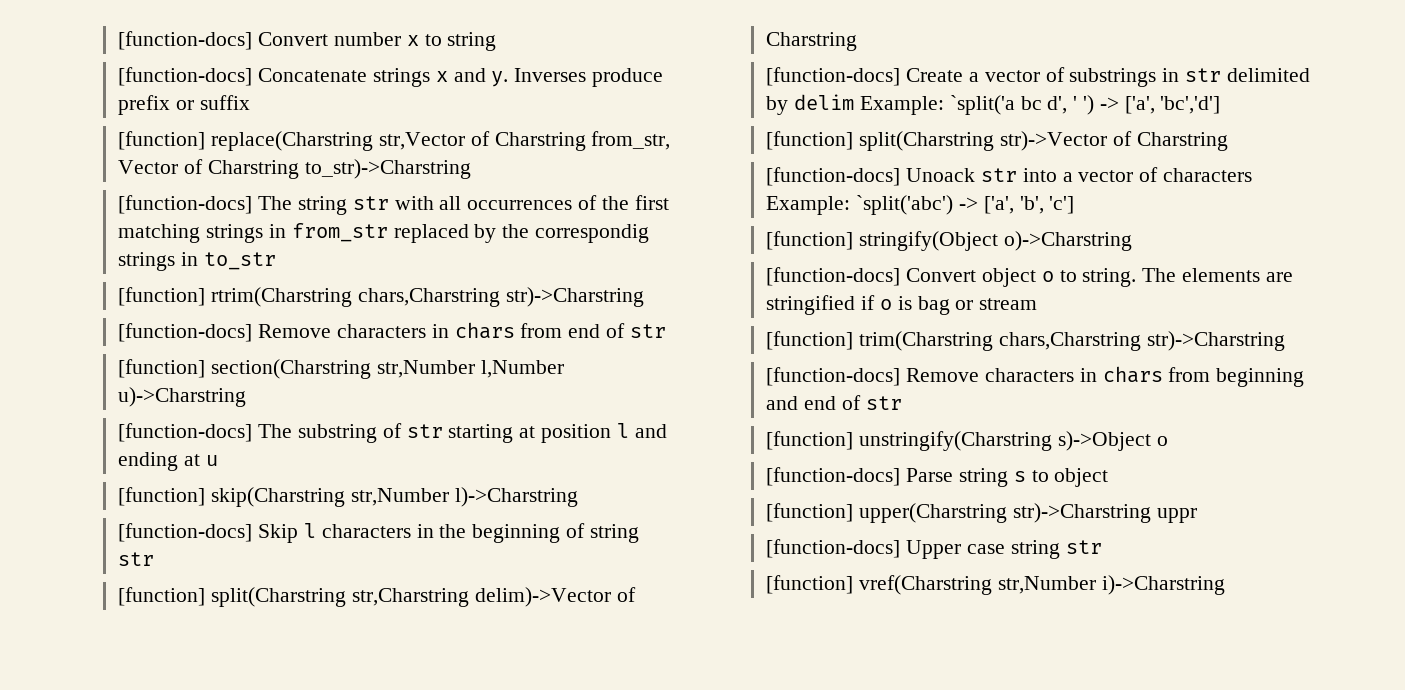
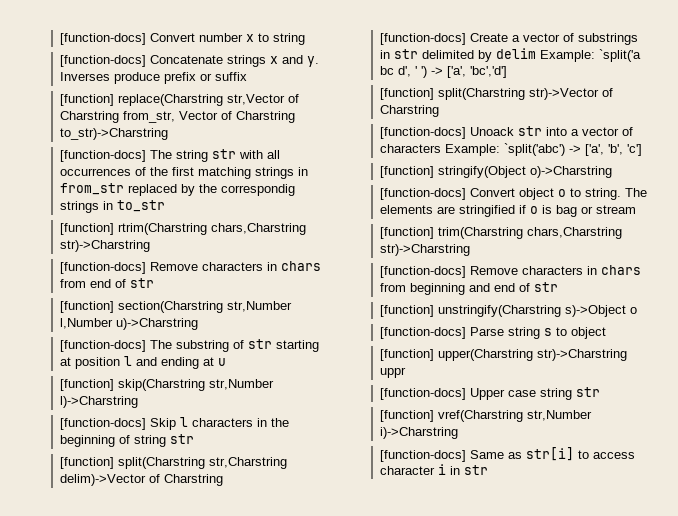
(1225, 585) none -> [379,447,635,462] [379,464,488,475] // [function-docs] Same as str[i] to access character i in str

